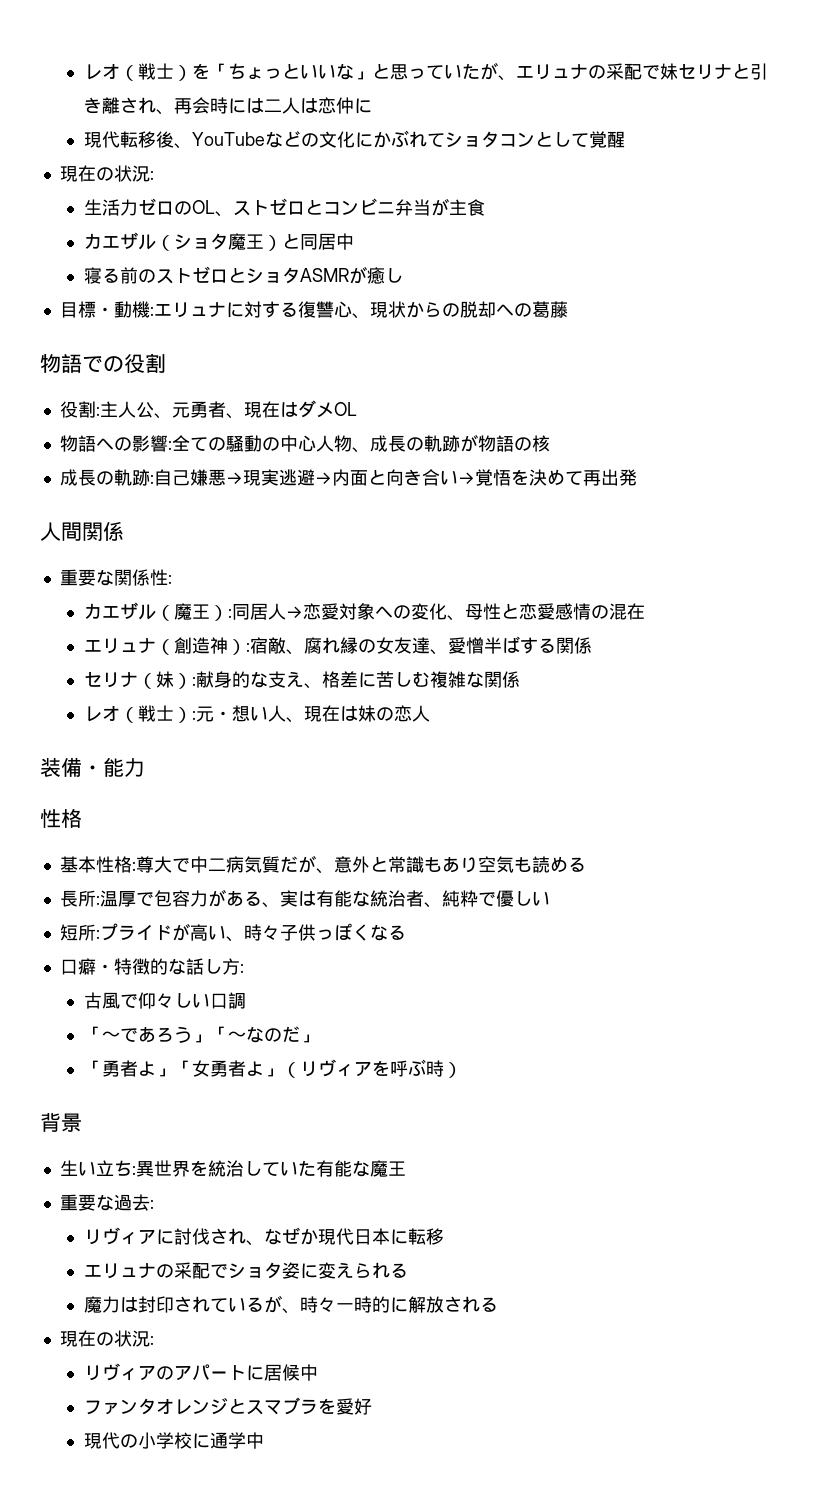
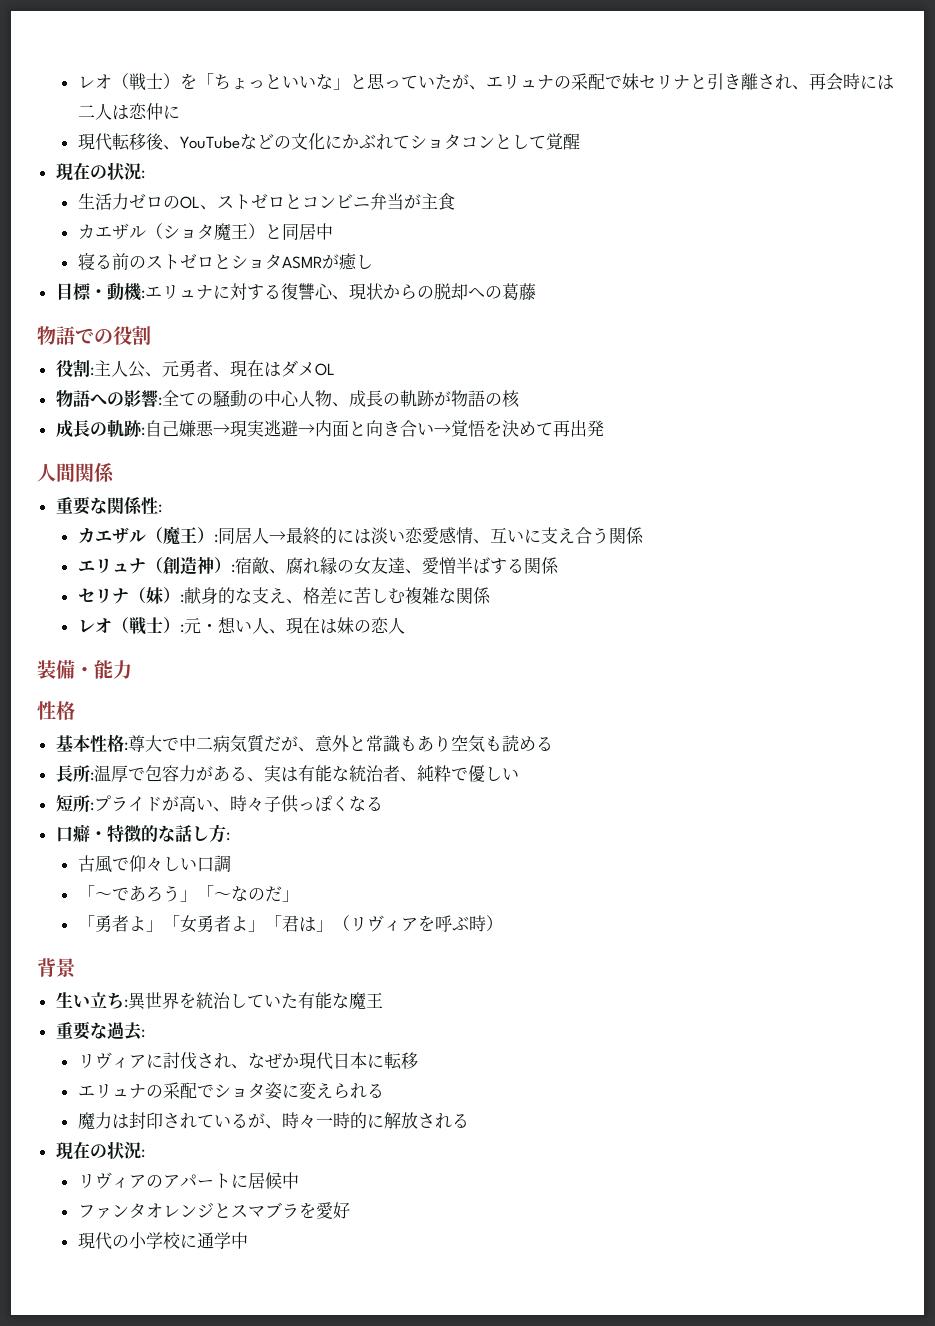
[302,603,645,621] 恋愛対象への変化、母性と恋愛感情の混在 -> [285,527,644,545] 最終的には淡い恋愛感情、互いに支え合う関係
(282, 1072) none -> [264,915,333,932] 「君は」

